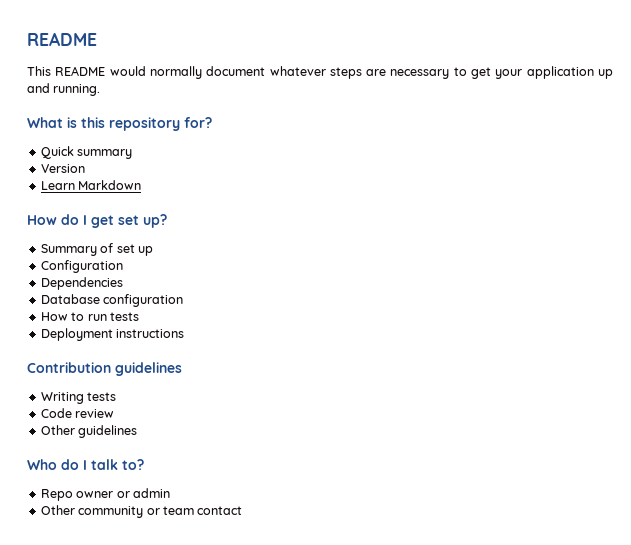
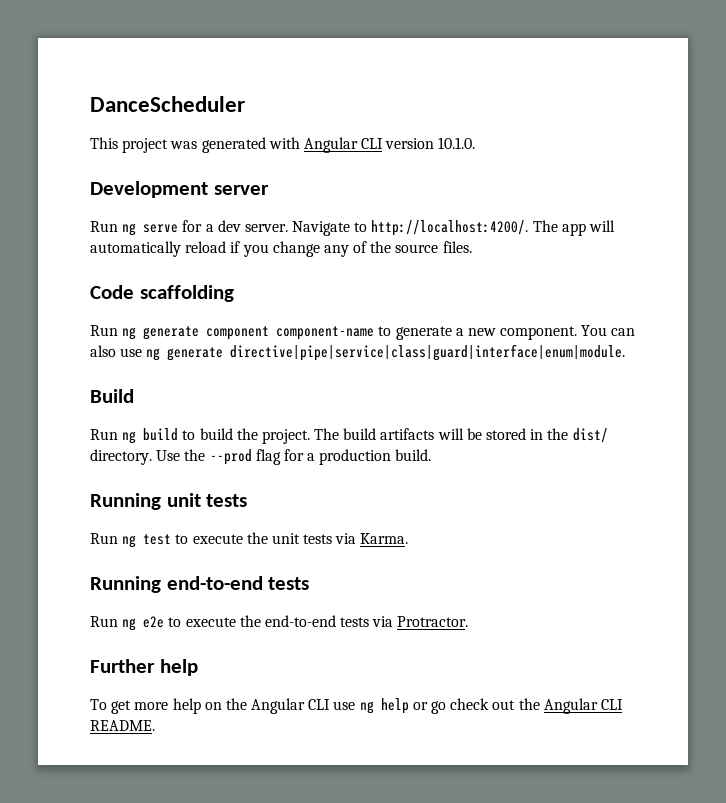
[27,32,97,46] README -> [90,96,245,112] DanceScheduler
[55,66,614,79] [27,83,101,96] [27,117,212,131] [40,146,133,159] [40,164,85,173] [40,180,142,190] [27,214,167,228] [40,243,153,256] [40,260,123,273] [40,277,123,290] [40,294,184,307] [40,312,139,321] [40,328,185,341] [27,362,182,376] [40,392,117,404] [40,408,115,418] [40,425,138,438] [27,459,144,470] [40,488,170,501] [40,505,243,518] README would normally document whatever steps are necessary to get your application up and running. // What is this repository for? // Quick summary // Version // Learn Markdown // How do I get set up? // Summary of set up // Configuration // Dependencies // Database configuration // How to run tests // Deployment instructions // Contribution guidelines // Writing tests // Code review // Other guidelines // Who do I talk to? // Repo owner or admin // Other community or team contact -> [122,137,476,153] [90,181,269,198] [90,220,616,236] [90,241,472,257] [90,285,234,302] [90,325,636,340] [90,344,626,361] [90,389,134,403] [90,428,608,444] [90,449,432,465] [90,493,248,510] [90,532,409,548] [90,576,310,593] [90,615,469,631] [90,659,198,676] [90,698,623,714] [90,720,155,731] project was generated with Angular CLI version 10.1.0. // Development server // Run ng serve for a dev server. Navigate to http://localhost:4200/. The app will automatically reload if you change any of the source files. // Code scaffolding // Run ng generate component component-name to generate a new component. You can also use ng generate directive|pipe|service|class|guard|interface|enum|module. // Build // Run ng build to build the project. The build artifacts will be stored in the dist/ directory. Use the --prod flag for a production build. // Running unit tests // Run ng test to execute the unit tests via Karma. // Running end-to-end tests // Run ng e2e to execute the end-to-end tests via Protractor. // Further help // To get more help on the Angular CLI use ng help or go check out the Angular CLI README.

